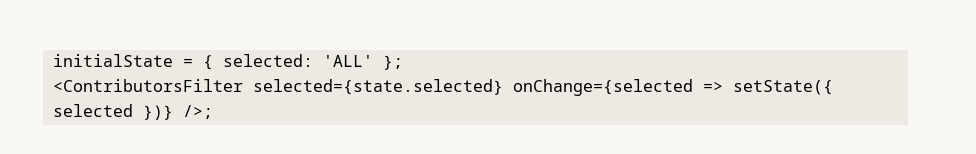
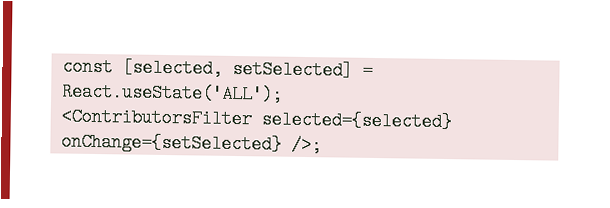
[52,54,403,70] [52,79,833,96] [52,104,173,120] initialState = { selected: 'ALL' }; // <ContributorsFilter selected={state.selected} onChange={selected => setState({ selected })} -> [61,57,373,80] [61,82,283,104] [60,107,452,132] [60,132,282,154] const [selected, setSelected] = React.useState('ALL'); // <ContributorsFilter selected={selected} onChange={setSelected}

